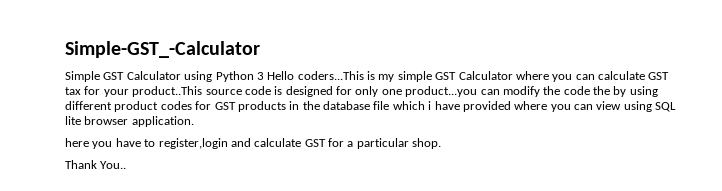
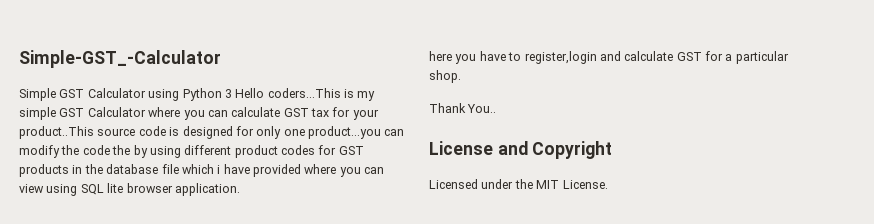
(127, 165) none -> [429,141,613,159] [429,179,608,189] // License and Copyright // Licensed under the MIT License.

